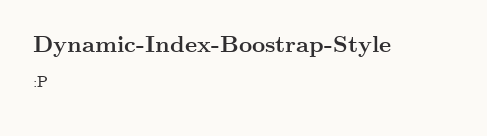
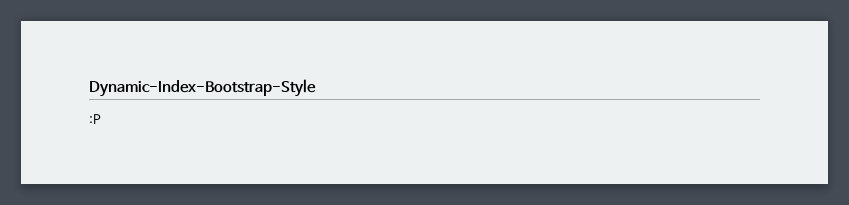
[33,36,391,57] Dynamic-Index-Boostrap-Style -> [89,79,316,97] Dynamic-Index-Bootstrap-Style

